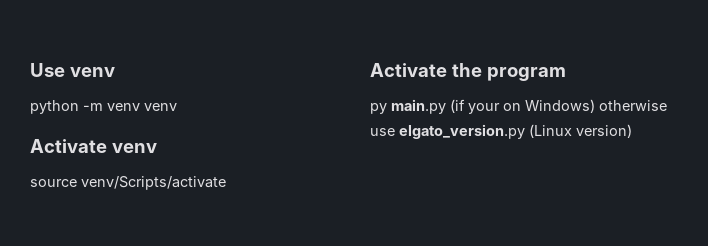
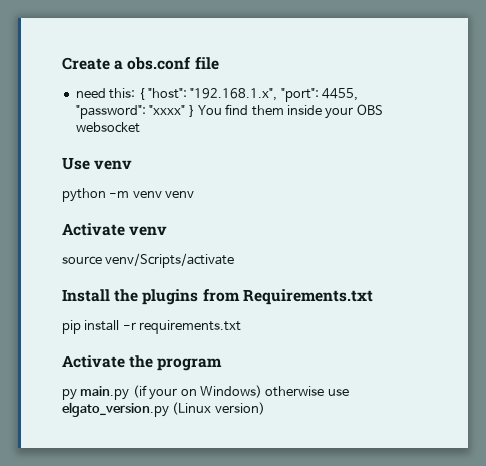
(30, 70) none -> [62,57,219,70] [75,88,358,102] [75,104,383,119] [75,122,140,133] Create a obs.conf file // need this: { "host": "192.168.1.x", "port": 4455, "password": "xxxx" } You find them inside your OBS websocket //
(226, 183) none -> [62,289,373,305] [62,320,242,334] // Install the plugins from Requirements.txt // pip install -r requirements.txt

